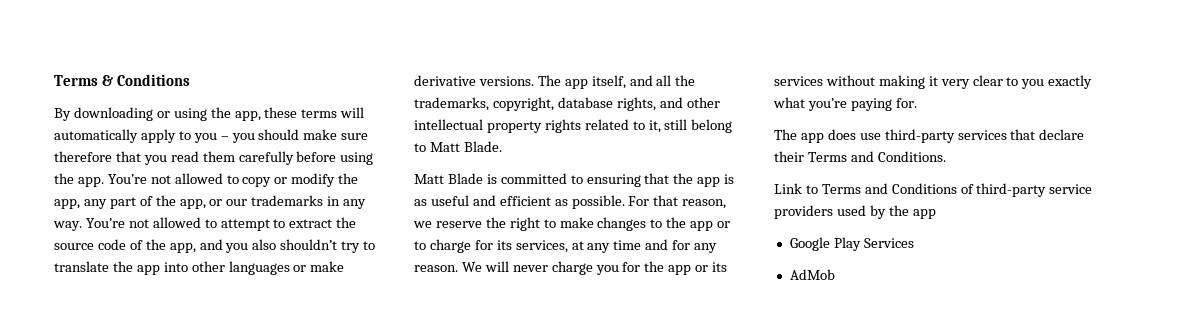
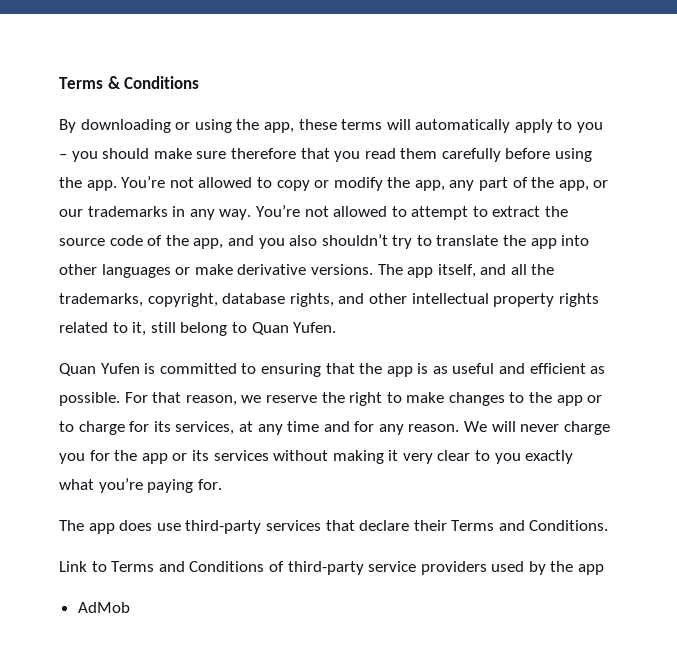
[429,141,502,152] [414,173,483,184] Matt Blade. // Matt Blade -> [251,322,337,335] [59,363,140,376] Quan Yufen. // Quan Yufen
[789,237,914,251] // Google Play Services -> (605, 569) none

